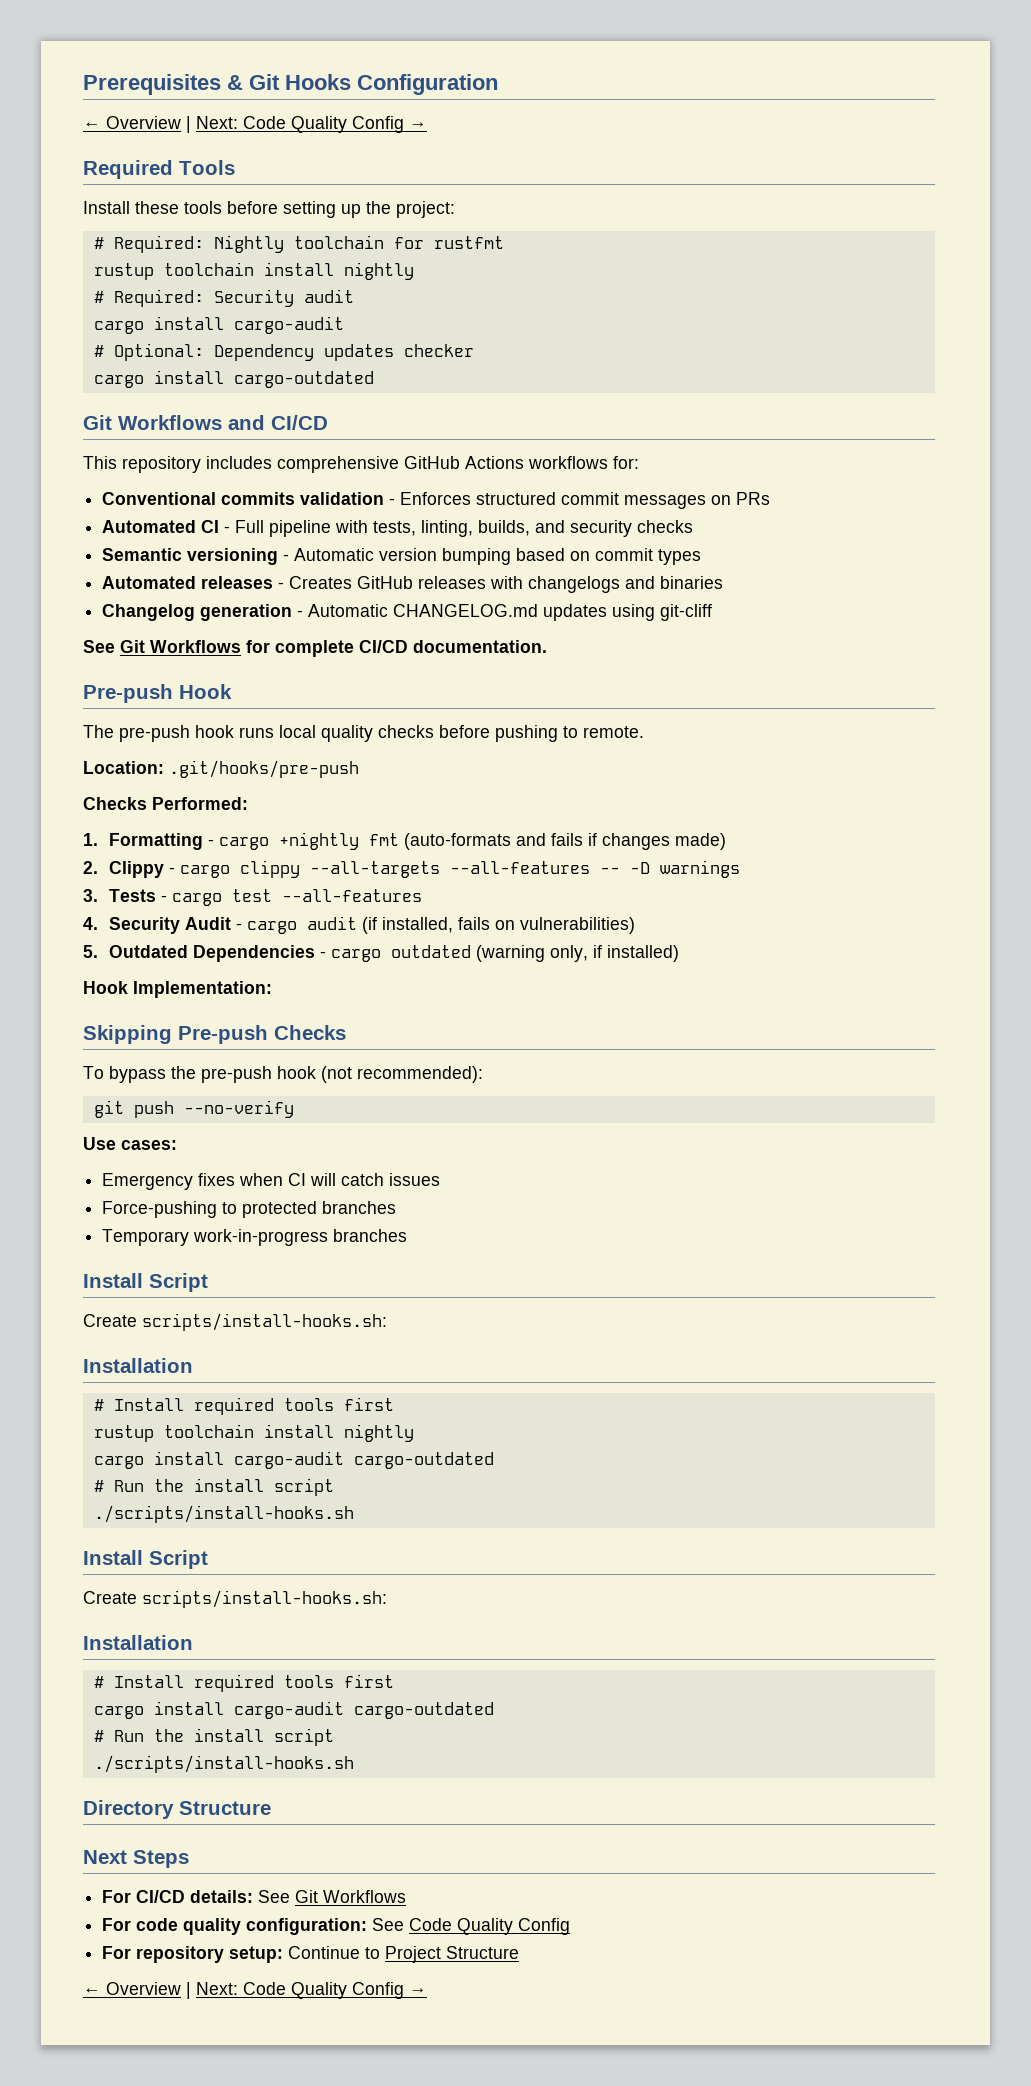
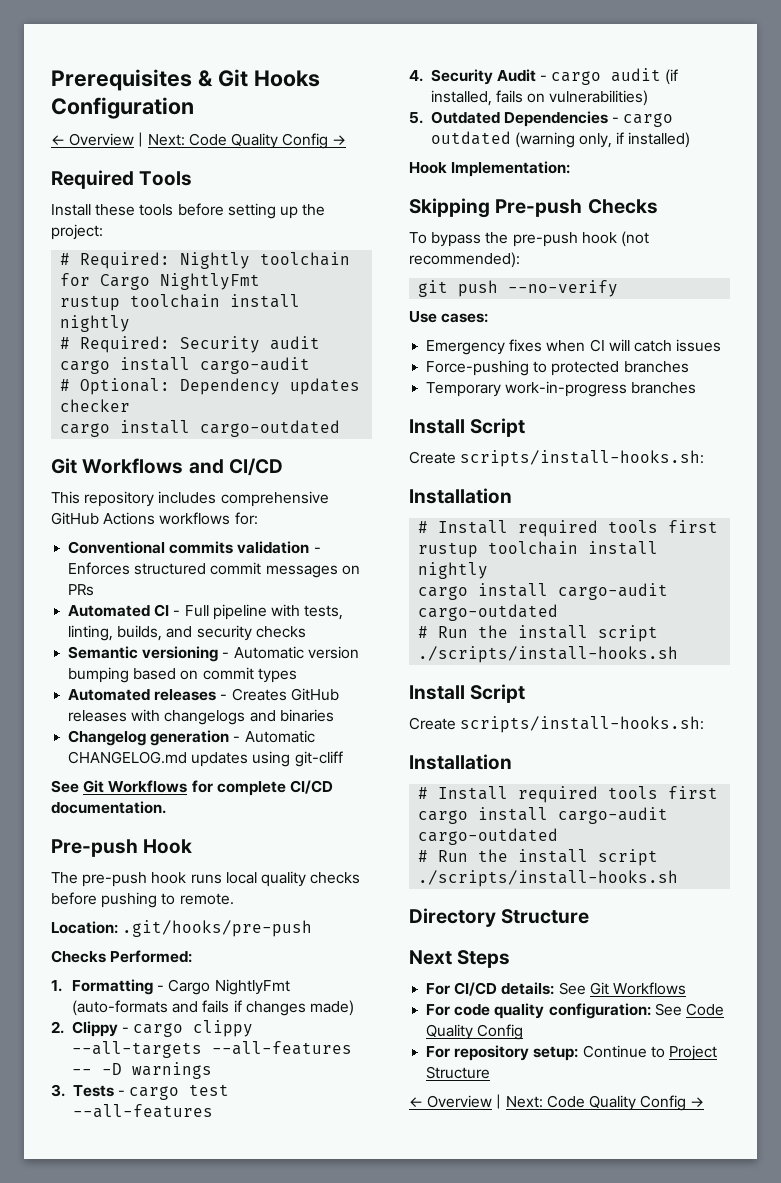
[433,236,504,249] rustfmt -> [100,273,261,290] Cargo NightlyFmt
[218,832,399,850] cargo +nightly fmt -> [168,979,290,995] Cargo NightlyFmt

